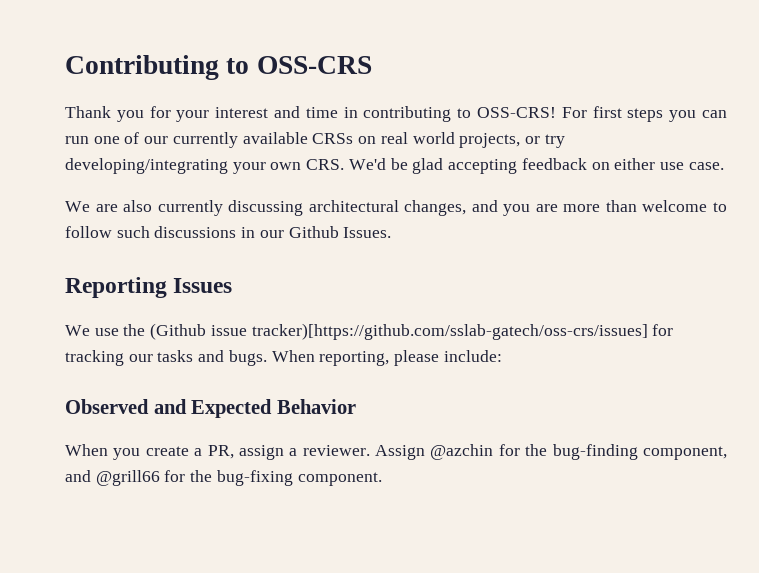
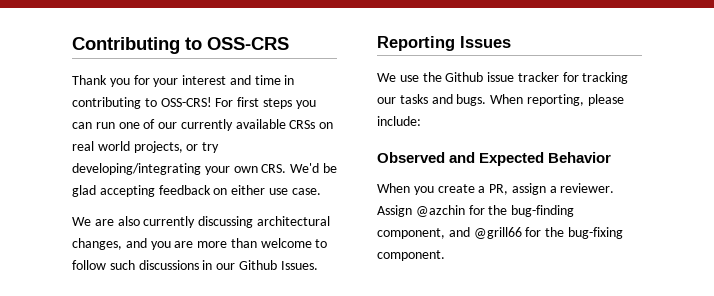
[150,323,648,340] (Github issue tracker)[https://github.com/sslab-gatech/oss-crs/issues] -> [445,72,559,82] Github issue tracker

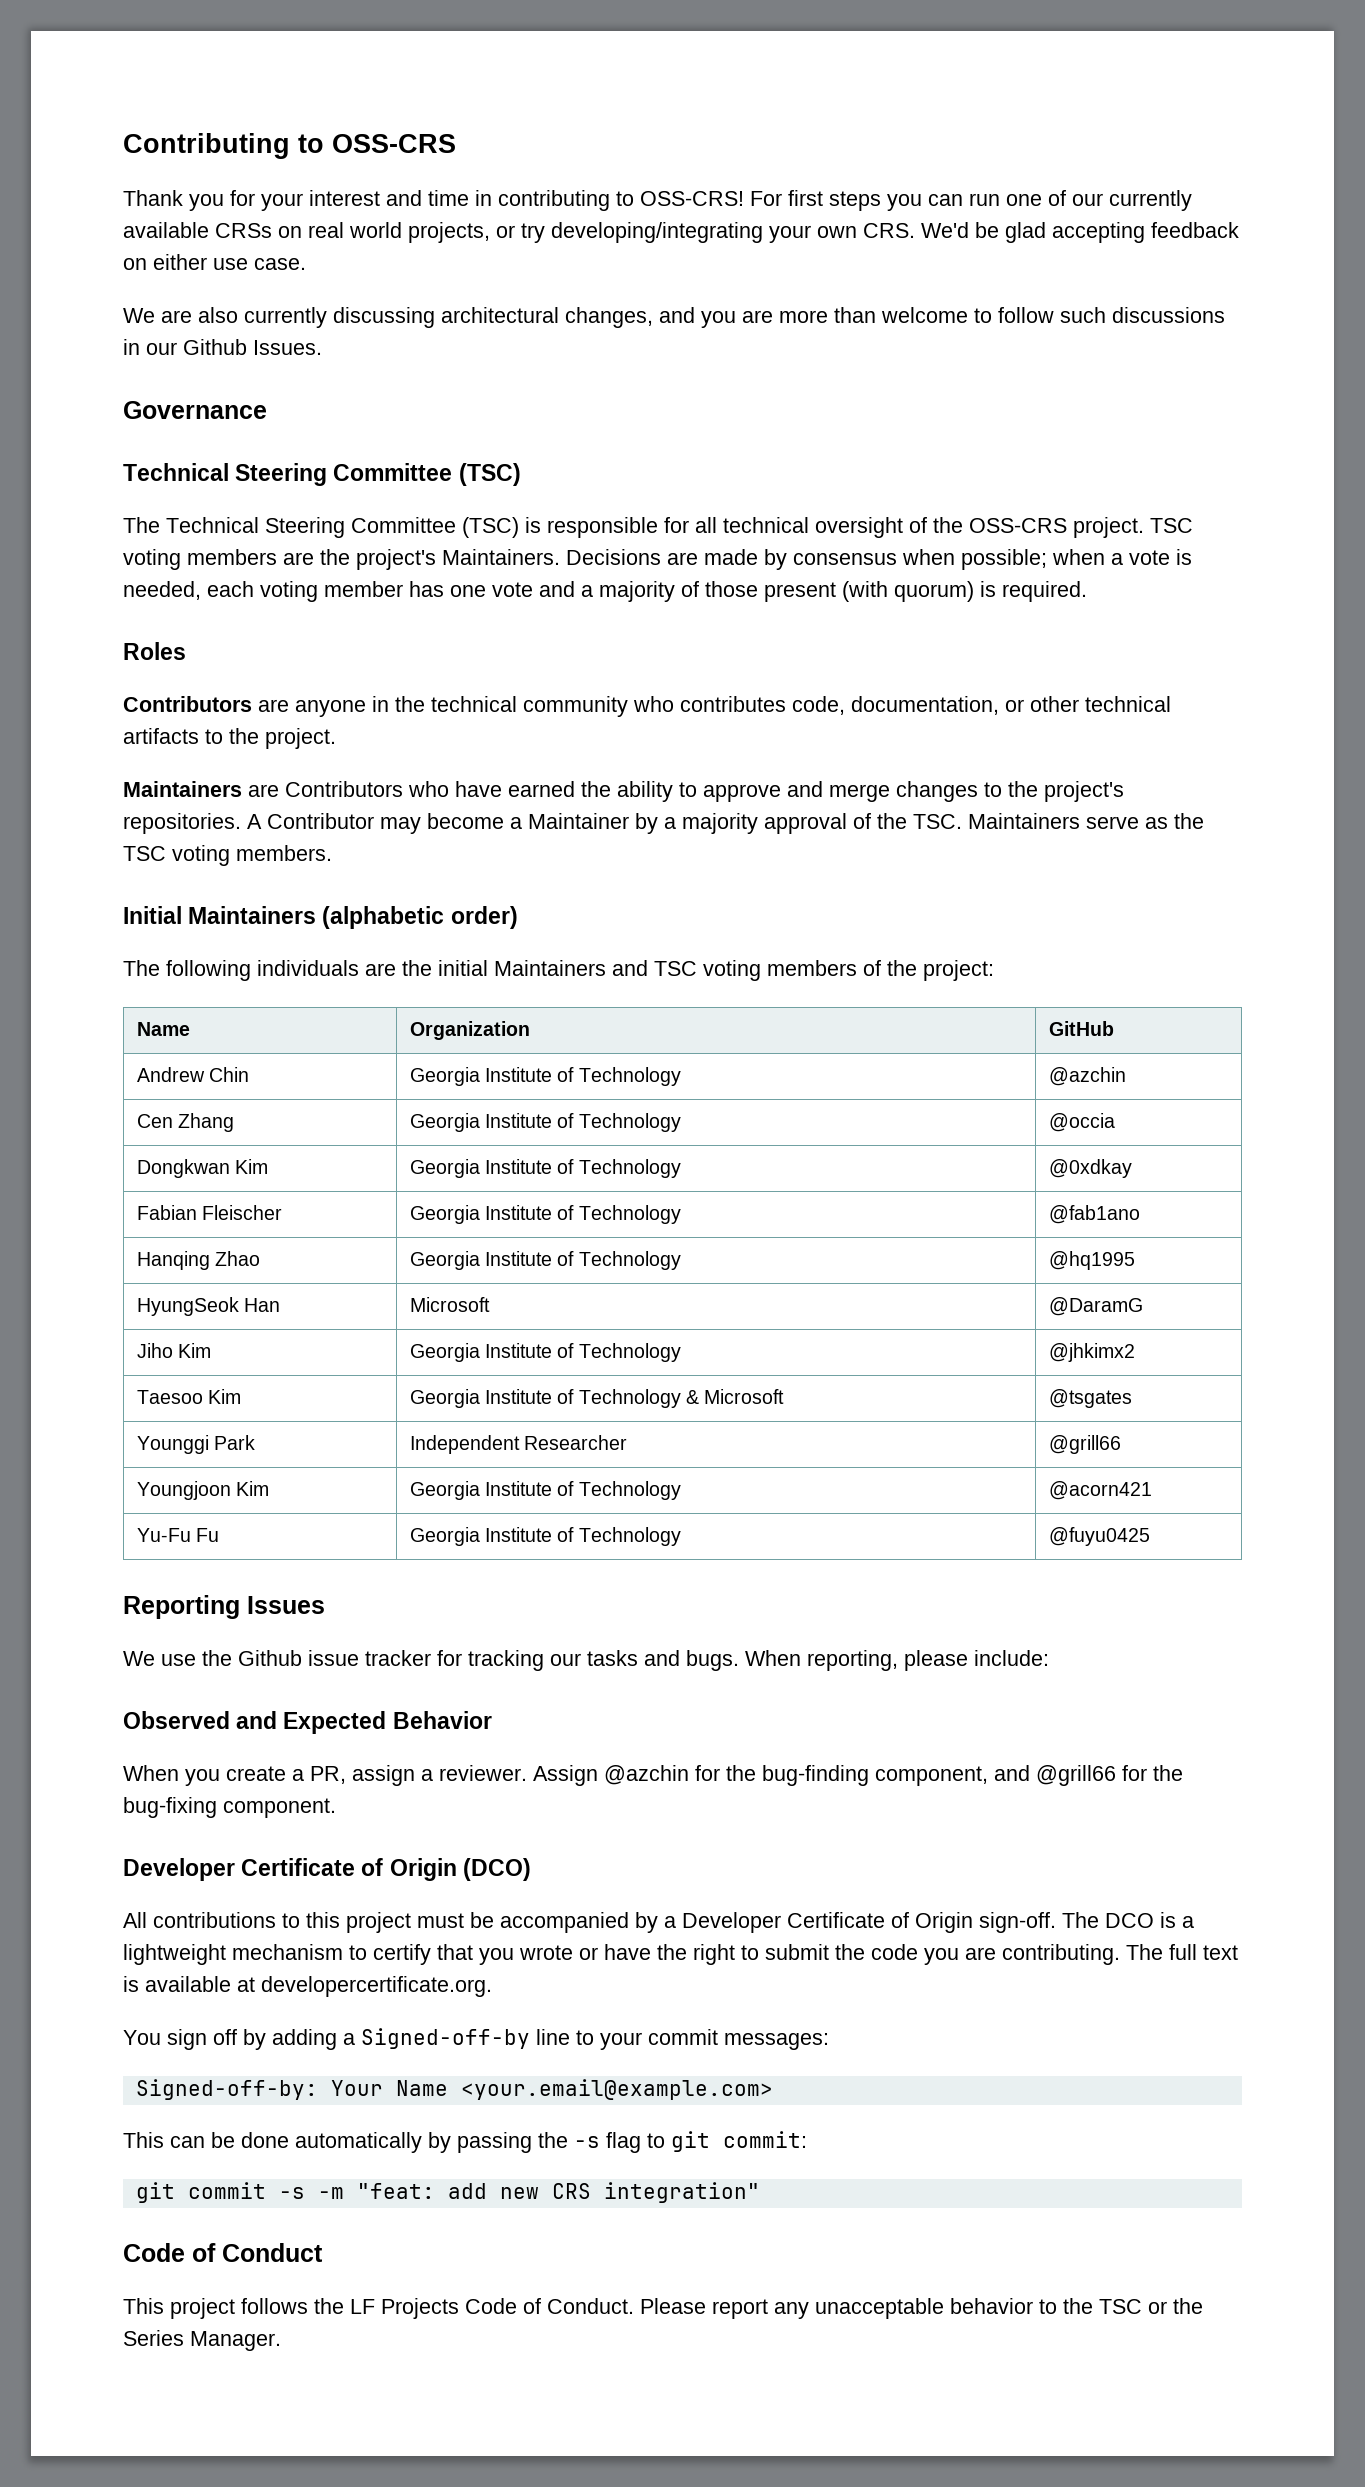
(318, 265) none -> [123,401,267,419] [123,463,521,486] [123,517,1193,538] [123,549,1192,570] [123,581,1087,602] [123,642,186,660] [123,696,1171,717] [123,728,336,749] [123,781,1124,802] [123,813,1204,834] [123,845,332,866] [123,906,518,929] [123,960,994,981] [136,1022,190,1036] [409,1021,530,1040] [1048,1021,1114,1036] [136,1067,250,1082] [409,1067,681,1086] [1048,1067,1126,1086] [136,1113,235,1132] [409,1113,681,1132] [1048,1113,1115,1132] [136,1159,269,1178] [409,1159,681,1178] [1048,1159,1132,1178] [136,1205,283,1220] [409,1205,681,1224] [1048,1205,1140,1224] [136,1251,261,1270] [409,1251,681,1270] [1048,1251,1135,1270] [136,1297,281,1316] [409,1297,490,1312] [1048,1297,1143,1316] [136,1343,212,1358] [409,1343,681,1362] [1048,1343,1135,1362] [136,1389,242,1404] [409,1389,785,1408] [1048,1389,1132,1408] [136,1435,256,1454] [409,1435,628,1454] [1048,1435,1121,1454] [136,1481,270,1500] [409,1481,681,1500] [1048,1481,1152,1500] [136,1528,220,1542] [409,1527,681,1546] [1048,1527,1150,1546] // Governance // Technical Steering Committee (TSC) // The Technical Steering Committee (TSC) is responsible for all technical oversight of the OSS-CRS project. TSC voting members are the project's Maintainers. Decisions are made by consensus when possible; when a vote is needed, each voting member has one vote and a majority of those present (with quorum) is required. // Roles // Contributors are anyone in the technical community who contributes code, documentation, or other technical artifacts to the project. // Maintainers are Contributors who have earned the ability to approve and merge changes to the project's repositories. A Contributor may become a Maintainer by a majority approval of the TSC. Maintainers serve as the TSC voting members. // Initial Maintainers (alphabetic order) // The following individuals are the initial Maintainers and TSC voting members of the project: // Name | Organization | GitHub // Andrew Chin | Georgia Institute of Technology | @azchin // Cen Zhang | Georgia Institute of Technology | @occia // Dongkwan Kim | Georgia Institute of Technology | @0xdkay // Fabian Fleischer | Georgia Institute of Technology | @fab1ano // Hanqing Zhao | Georgia Institute of Technology | @hq1995 // HyungSeok Han | Microsoft | @DaramG // Jiho Kim | Georgia Institute of Technology | @jhkimx2 // Taesoo Kim | Georgia Institute of Technology & Microsoft | @tsgates // Younggi Park | Independent Researcher | @grill66 // Youngjoon Kim | Georgia Institute of Technology | @acorn421 // Yu-Fu Fu | Georgia Institute of Technology | @fuyu0425
(445, 255) none -> [123,1858,531,1881] [123,1912,1194,1933] [123,1944,1238,1965] [123,1976,492,1997] [123,2028,829,2050] [135,2079,773,2100] [123,2131,807,2153] [135,2182,760,2203] [123,2243,323,2262] [123,2298,1203,2319] [123,2330,281,2351] // Developer Certificate of Origin (DCO) // All contributions to this project must be accompanied by a Developer Certificate of Origin sign-off. The DCO is a lightweight mechanism to certify that you wrote or have the right to submit the code you are contributing. The full text is available at developercertificate.org. // You sign off by adding a Signed-off-by line to your commit messages: // Signed-off-by: Your Name <your.email@example.com> // This can be done automatically by passing the -s flag to git commit: // git commit -s -m "feat: add new CRS integration" // Code of Conduct // This project follows the LF Projects Code of Conduct. Please report any unacceptable behavior to the TSC or the Series Manager.

